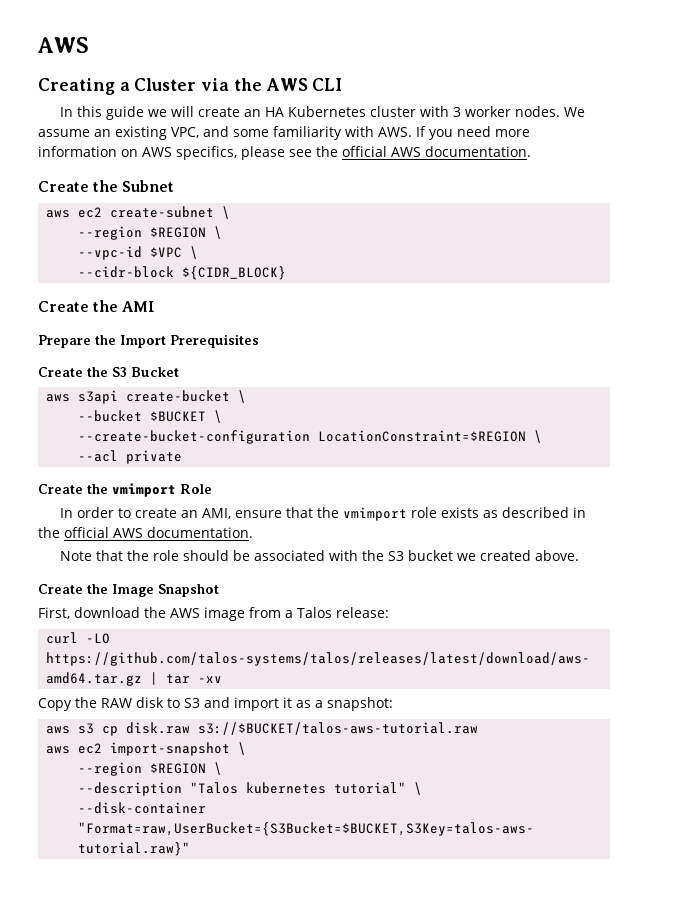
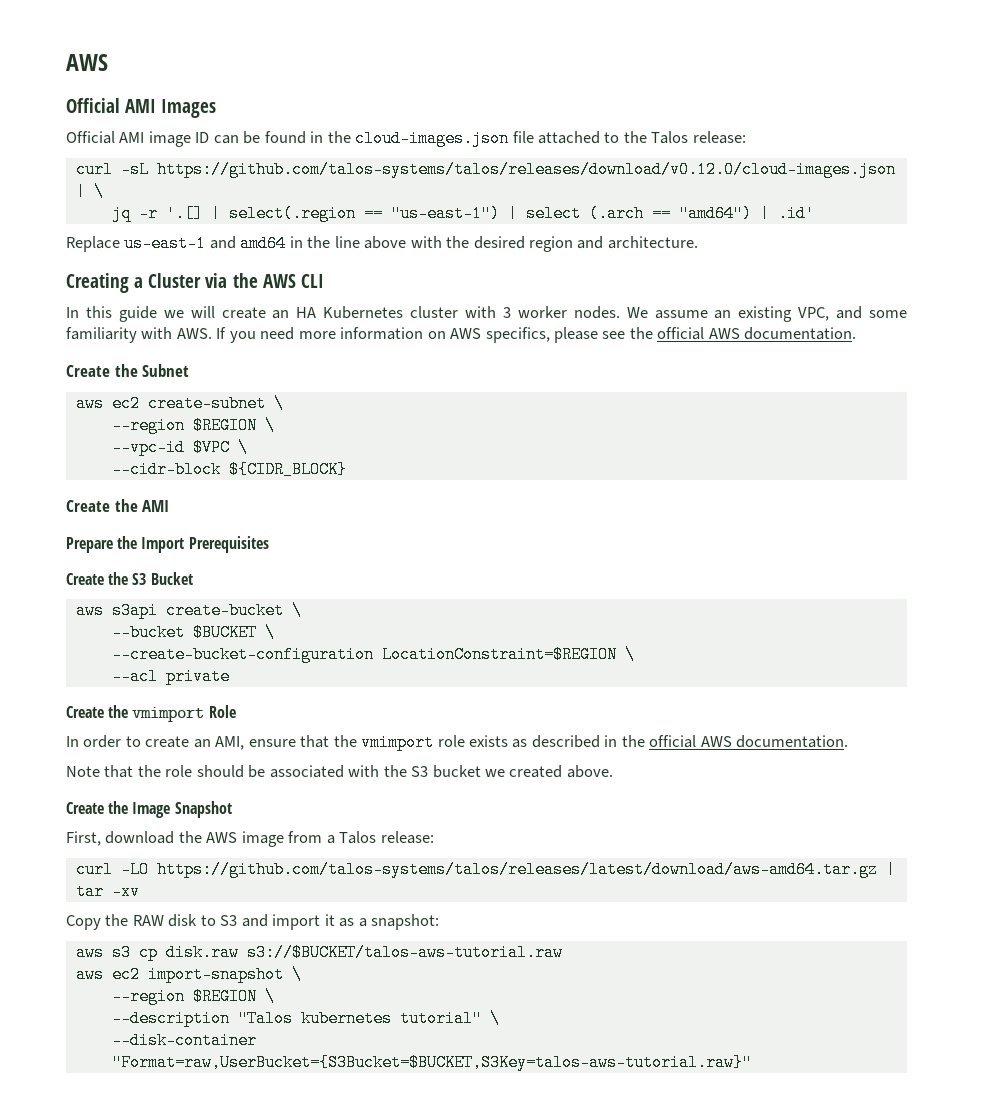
[38,37,89,53] AWS -> [66,54,108,71] [66,98,217,118] [66,130,746,147] [75,161,896,178] [75,183,104,200] [111,205,815,222] [66,235,698,252] AWS // Official AMI Images // Official AMI image ID can be found in the cloud-images.json file attached to the Talos release: // curl -sL https://github.com/talos-systems/talos/releases/download/v0.12.0/cloud-images.json | \ // jq -r '.[] | select(.region == "us-east-1") | select (.arch == "amd64") | .id' // Replace us-east-1 and amd64 in the line above with the desired region and architecture.

